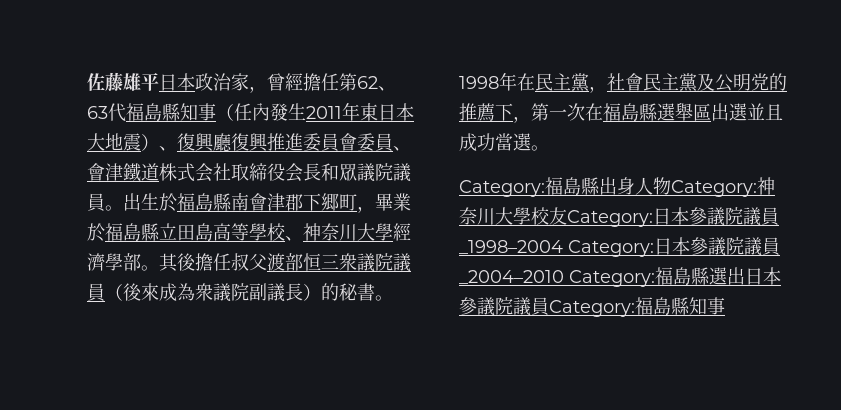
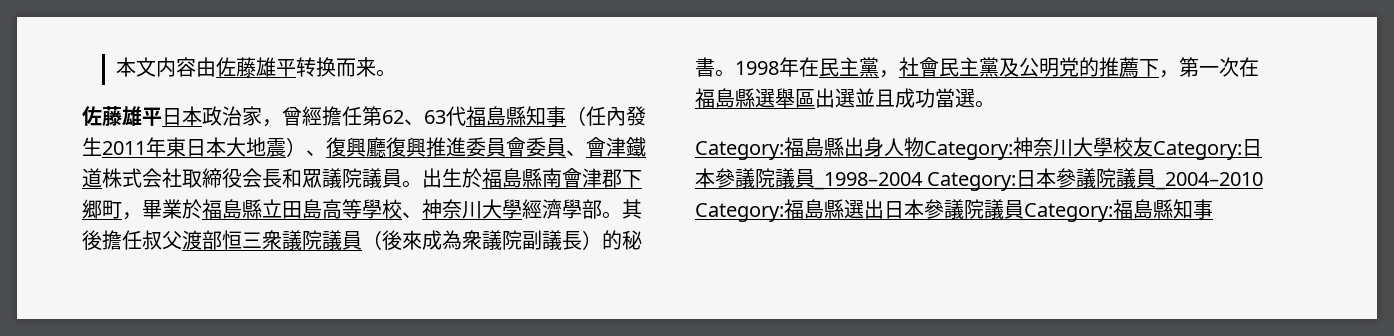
(87, 82) none -> [116,57,397,77] 本文内容由佐藤雄平转换而来。 //

